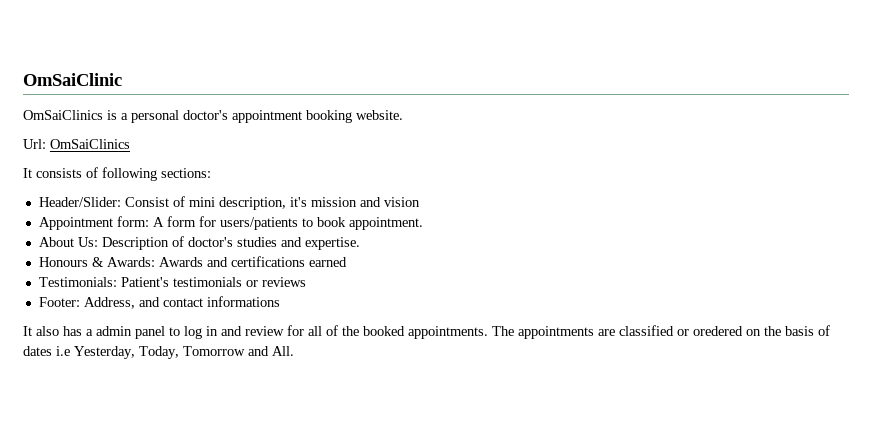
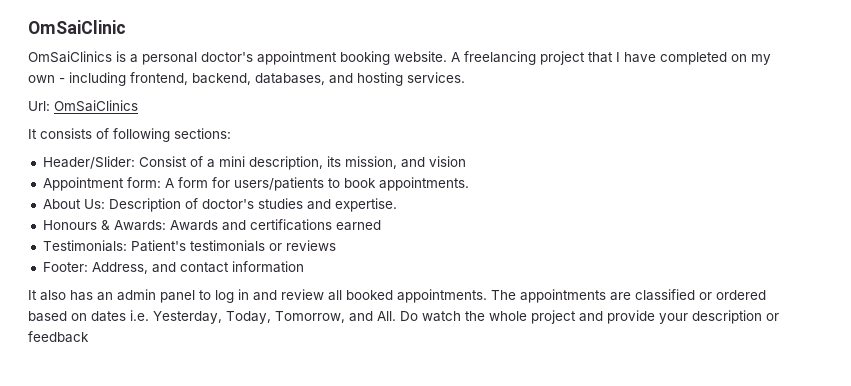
(403, 115) none -> [451,51,771,65] [28,72,465,86] A freelancing project that I have completed on my own - including frontend, backend, databases, and hosting services.
(185, 201) none -> [206,159,215,168] a
[289,197,357,207] it's mission -> [326,156,397,169] its mission,
[348,217,423,230] appointment. -> [378,177,469,191] appointments.
[206,296,280,307] informations -> [231,261,304,273] information
[86,329,93,336] a -> [97,292,113,301] an
[287,325,359,336] for all of the -> [328,290,342,301] all
[693,325,830,336] [23,346,70,356] oredered on the basis of dates i.e -> [716,290,766,300] [28,310,149,322] ordered based on dates i.e.
[183,346,245,356] Tomorrow -> [275,311,345,323] Tomorrow,
(294, 351) none -> [400,310,779,324] [28,331,89,343] Do watch the whole project and provide your description or feedback

